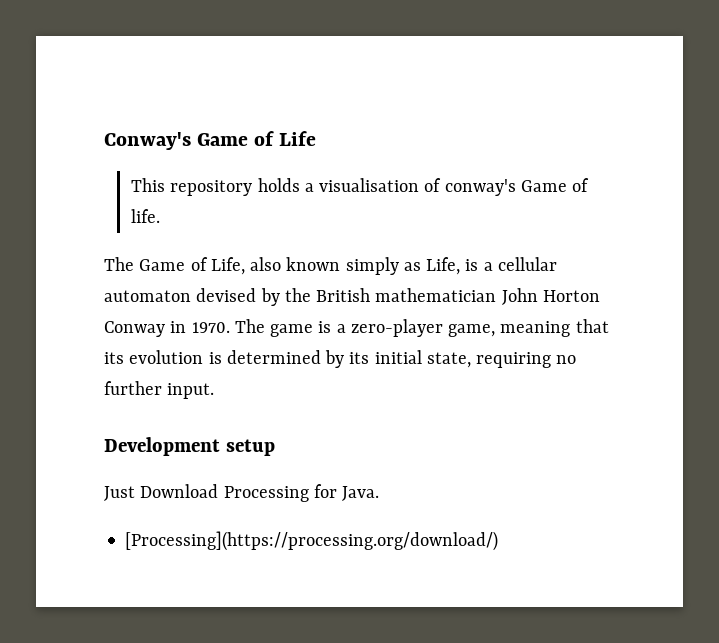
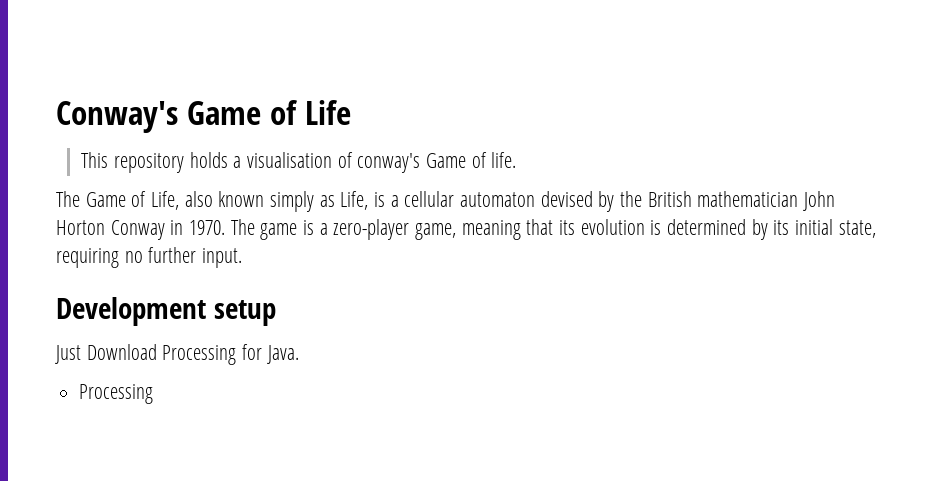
[125,531,499,551] [Processing](https://processing.org/download/) -> [79,384,154,404] Processing

